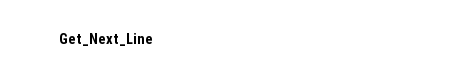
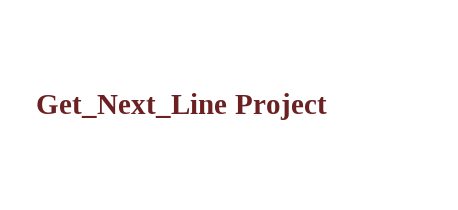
(153, 39) none -> [234,93,327,120] Project

